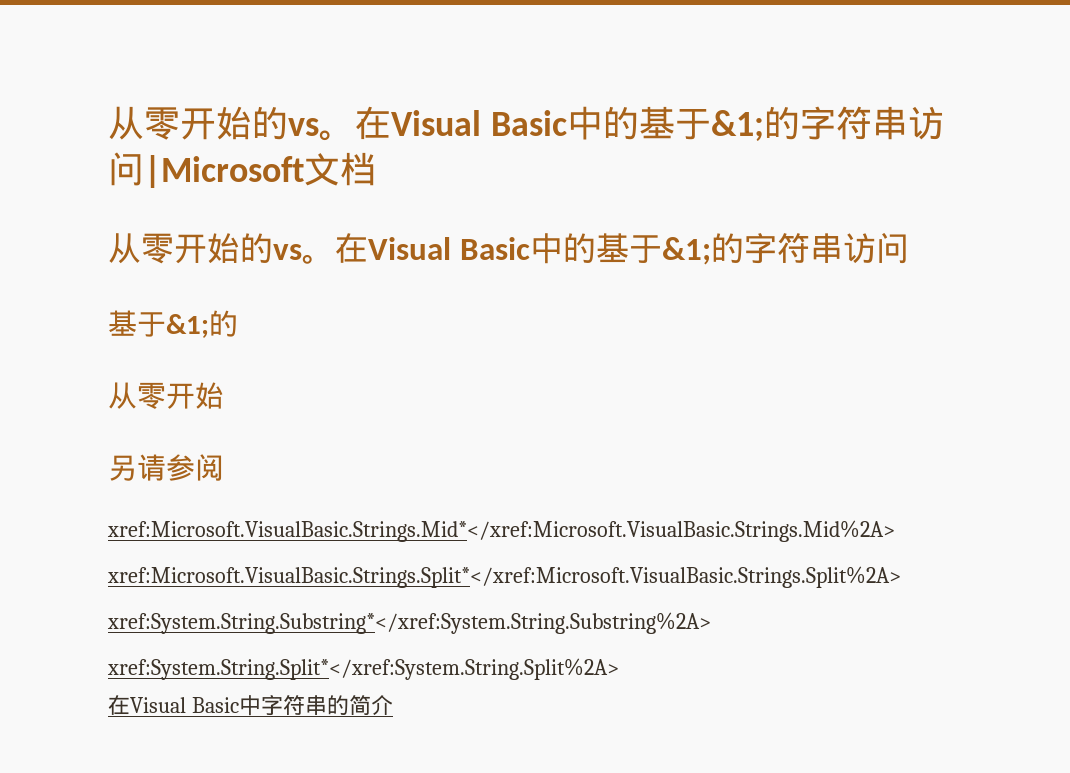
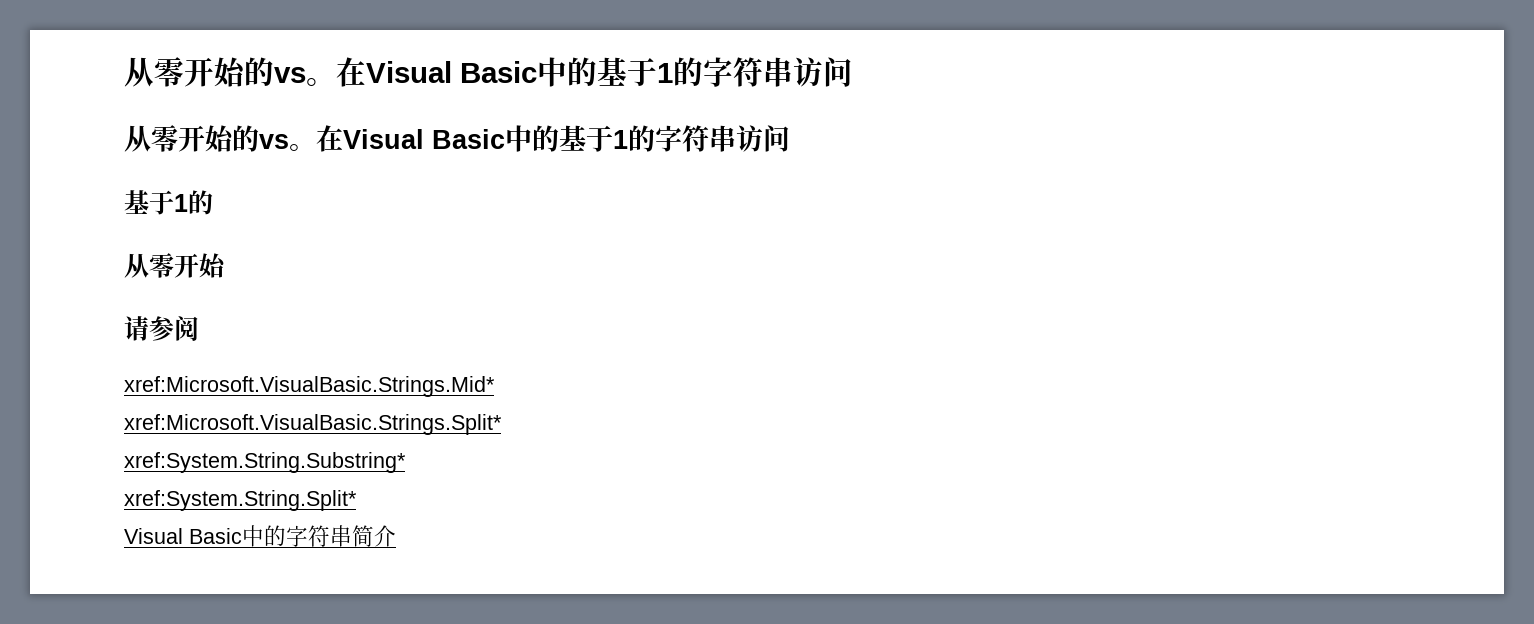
[108,106,944,142] [108,152,376,188] [108,233,711,265] 从零开始的vs。在Visual Basic中的基于&1;的字符串访问|Microsoft文档 // 从零开始的vs。在Visual Basic中的基于&1; -> [124,57,853,87] [124,125,628,152] 从零开始的vs。在Visual Basic中的基于1的字符串访问 // 从零开始的vs。在Visual Basic中的基于1
[166,314,209,338] &1; -> [174,194,188,212] 1
[108,455,137,481] 另 -> (226, 265) none
[107,520,895,542] [107,566,901,588] [107,612,711,634] [107,658,619,680] [108,695,349,716] xref:Microsoft.VisualBasic.Strings.Mid*</xref:Microsoft.VisualBasic.Strings.Mid%2A> // xref:Microsoft.VisualBasic.Strings.Split*</xref:Microsoft.VisualBasic.Strings.Split%2A> // xref:System.String.Substring*</xref:System.String.Substring%2A> // xref:System.String.Split*</xref:System.String.Split%2A> // 在Visual Basic中字符串的 -> [124,376,495,397] [124,414,502,435] [124,452,406,473] [124,490,357,511] [124,525,352,547] xref:Microsoft.VisualBasic.Strings.Mid* // xref:Microsoft.VisualBasic.Strings.Split* // xref:System.String.Substring* // xref:System.String.Split* // Visual Basic中的字符串

